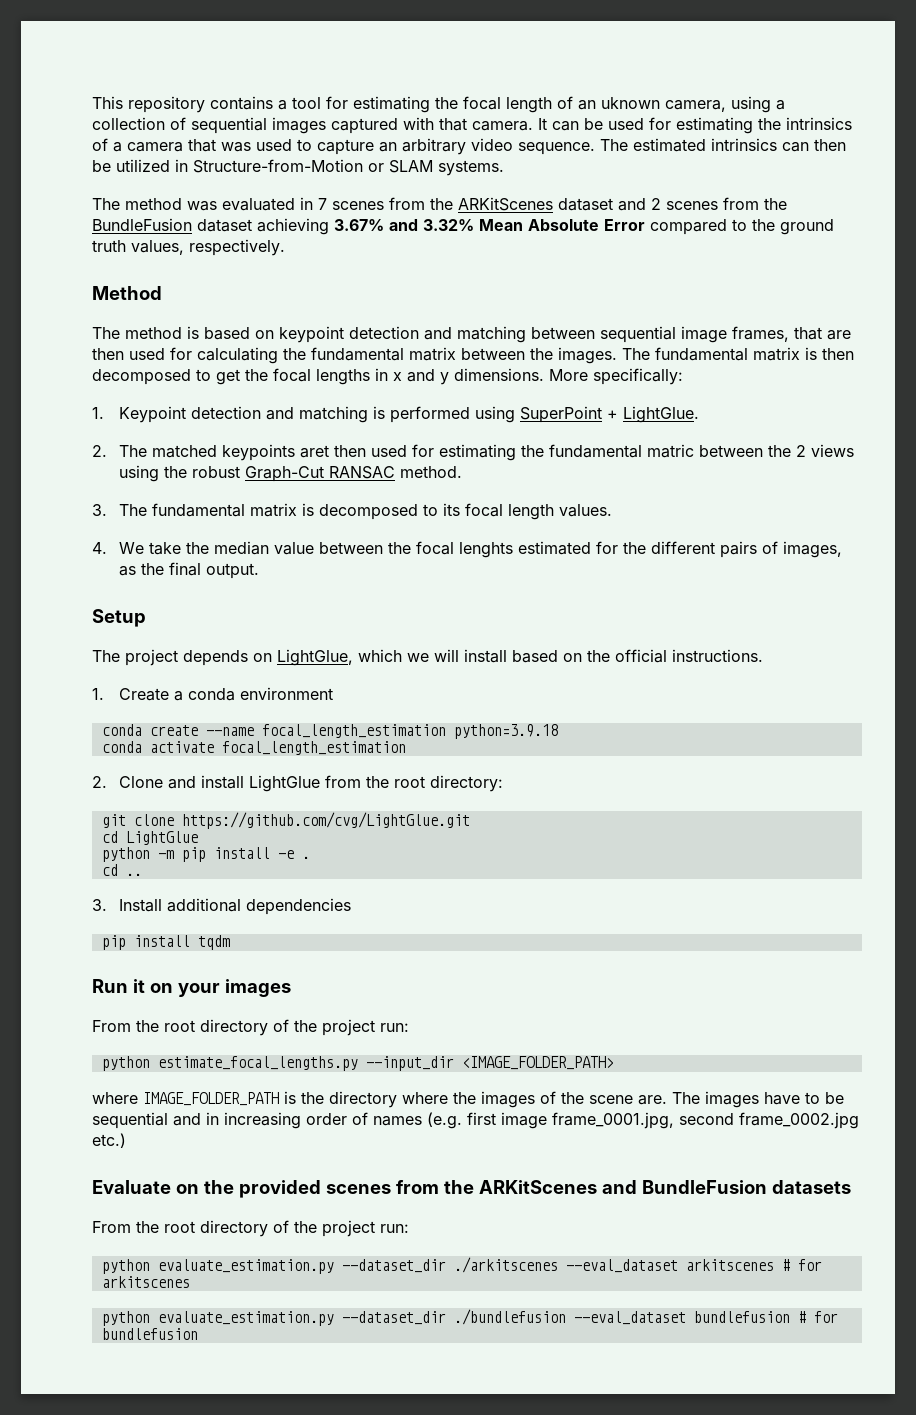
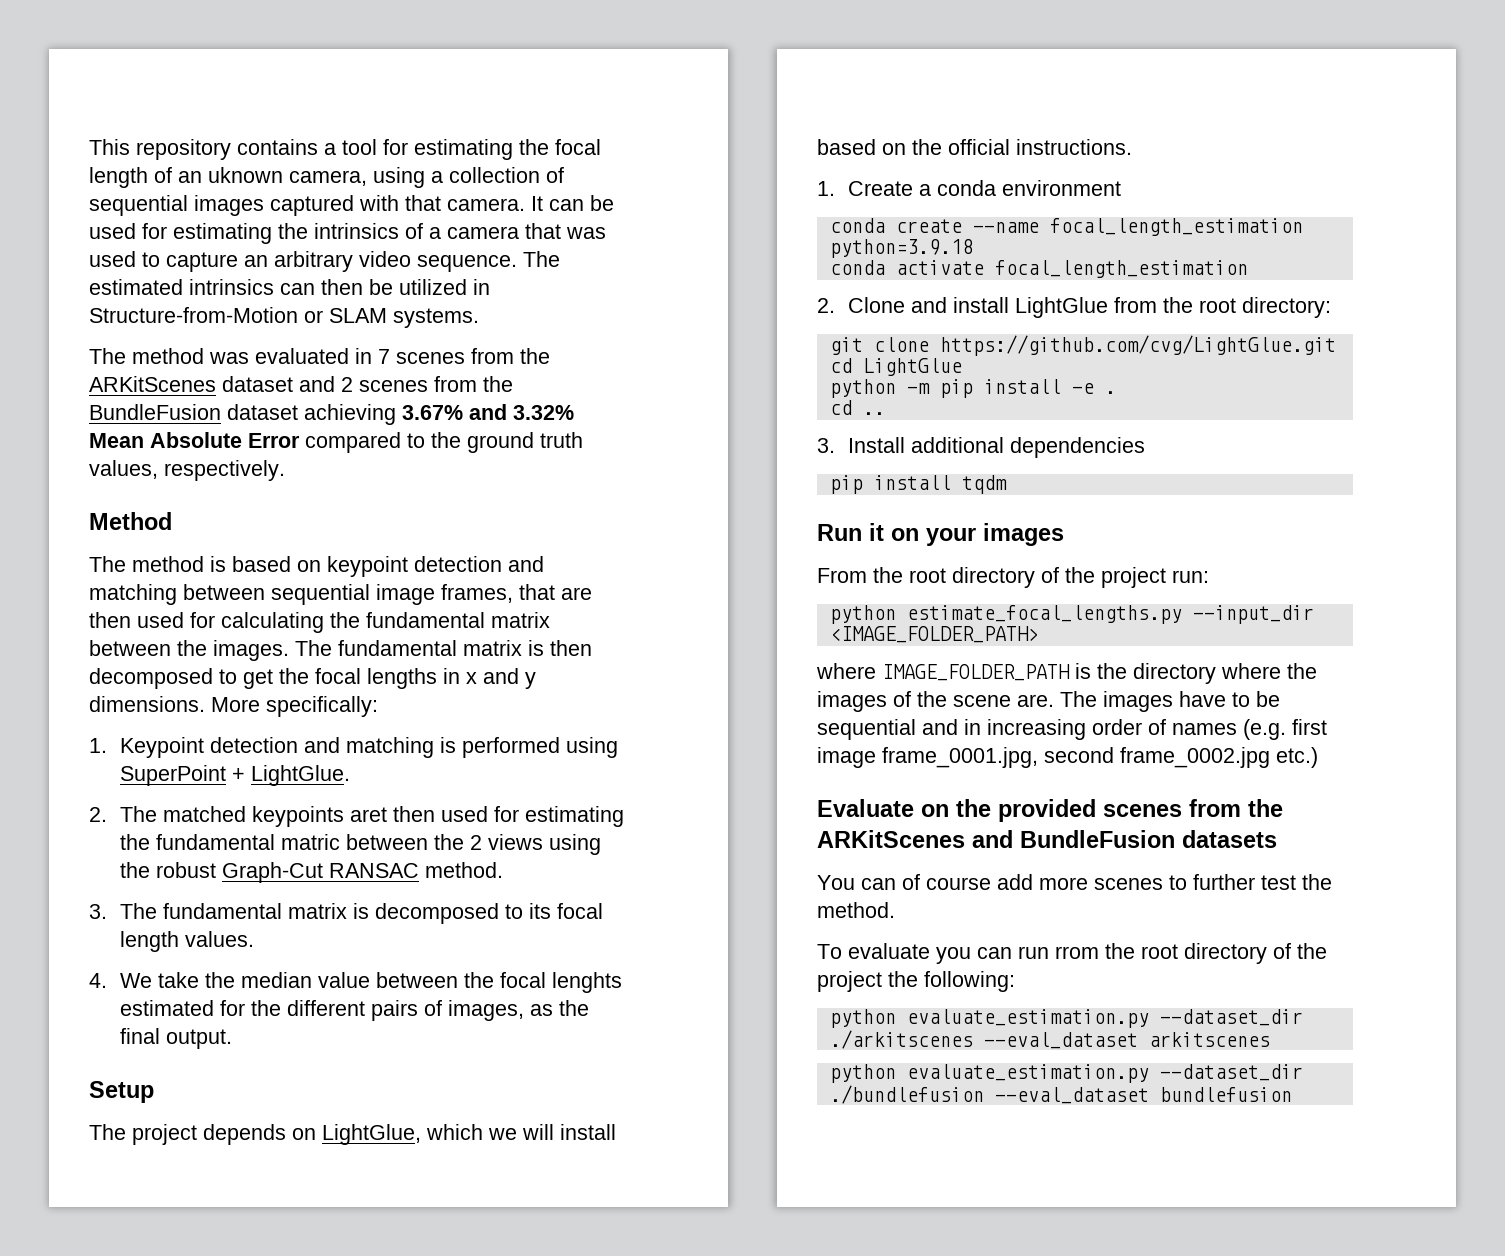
[92,1220,409,1237] From the root directory of the project run: -> [817,874,1332,890] [817,902,895,918] [817,943,1327,964] [817,971,1015,992] You can of course add more scenes to further test the method. // To evaluate you can run rrom the root directory of the project the following:
[781,1259,822,1271] [101,1276,190,1288] # for arkitscenes -> (1270, 1039) none
[797,1311,838,1323] [101,1328,198,1340] # for bundlefusion -> (1292, 1094) none

